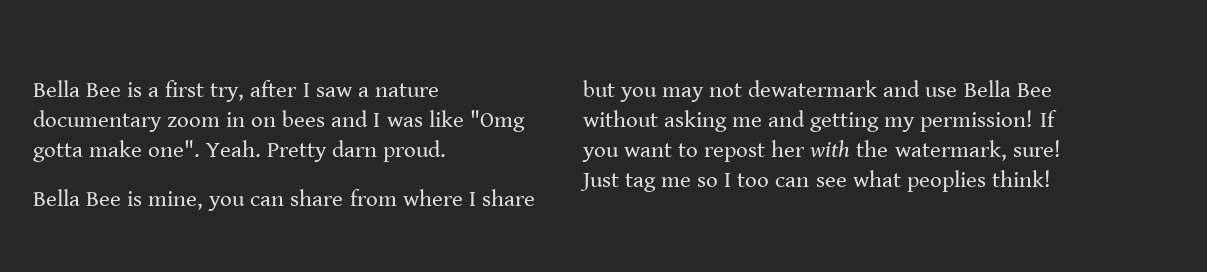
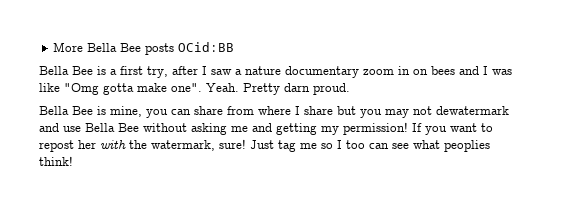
(33, 88) none -> [53,42,235,55] More Bella Bee posts OCid:BB //

